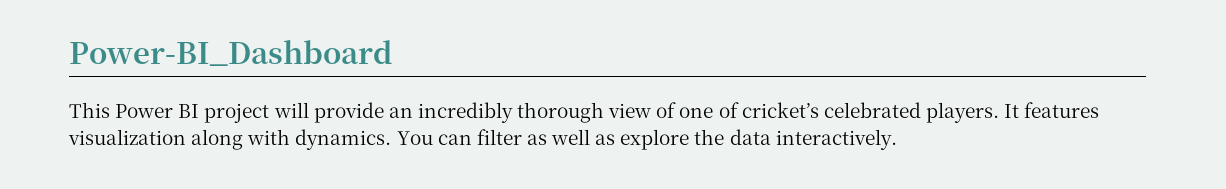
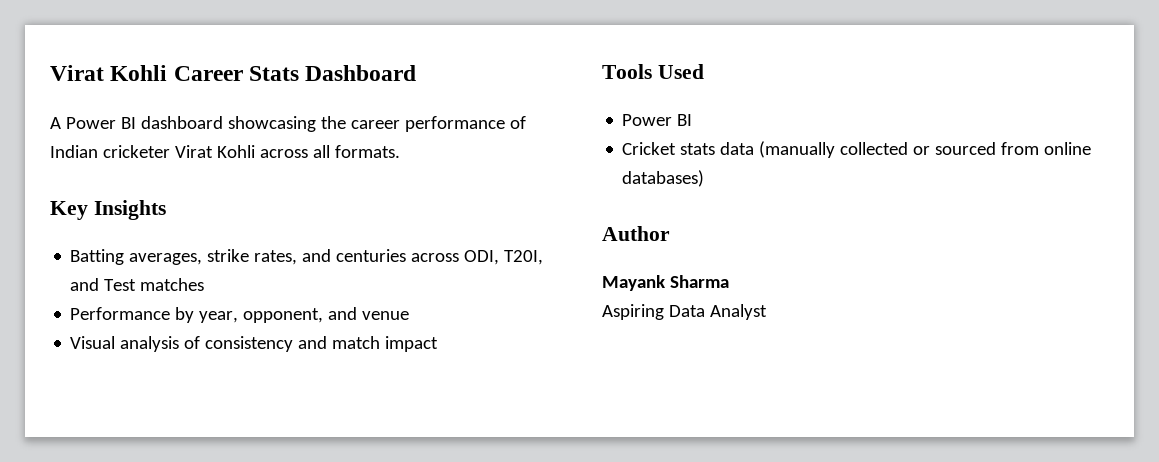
[69,39,392,66] [69,102,1100,123] [68,129,897,150] Power-BI_Dashboard // This Power BI project will provide an incredibly thorough view of one of cricket’s celebrated players. It features visualization along with dynamics. You can filter as well as explore the data interactively. -> [50,65,417,81] [50,116,526,132] [50,145,400,158] [50,200,166,220] [70,249,544,265] [70,278,205,291] [70,307,410,323] [70,336,439,352] [602,64,704,79] [622,114,693,126] [622,141,1092,158] [622,170,705,187] [602,226,670,241] [602,275,729,291] [602,304,767,320] Virat Kohli Career Stats Dashboard // A Power BI dashboard showcasing the career performance of Indian cricketer Virat Kohli across all formats. // Key Insights // Batting averages, strike rates, and centuries across ODI, T20I, and Test matches // Performance by year, opponent, and venue // Visual analysis of consistency and match impact // Tools Used // Power BI // Cricket stats data (manually collected or sourced from online databases) // Author // Mayank Sharma // Aspiring Data Analyst

